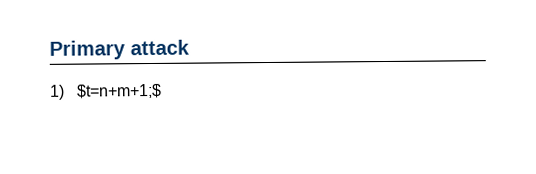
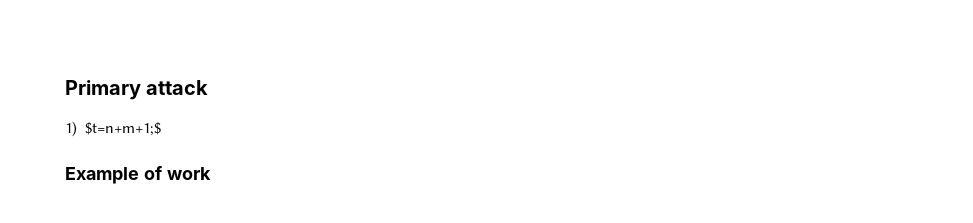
(163, 91) none -> [65,166,211,184] // Example of work

